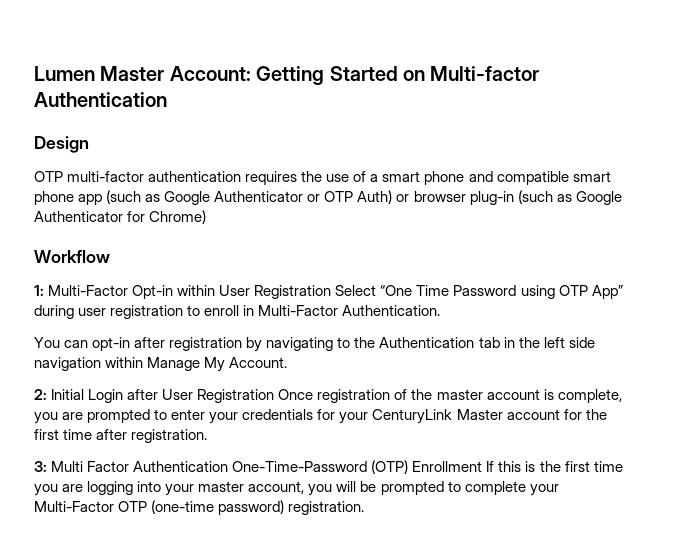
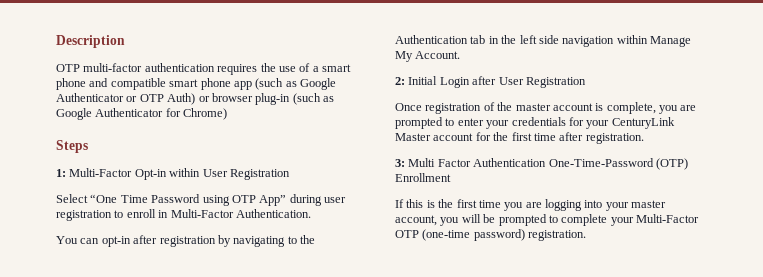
[34,66,540,85] [34,92,167,107] [34,136,89,153] Lumen Master Account: Getting Started on Multi-factor Authentication // Design -> [56,35,125,48] Description
[34,250,110,263] Workflow -> [56,140,88,153] Steps
(332, 292) none -> (290, 174) //
(275, 396) none -> (586, 82) //
(483, 466) none -> (451, 177) //

